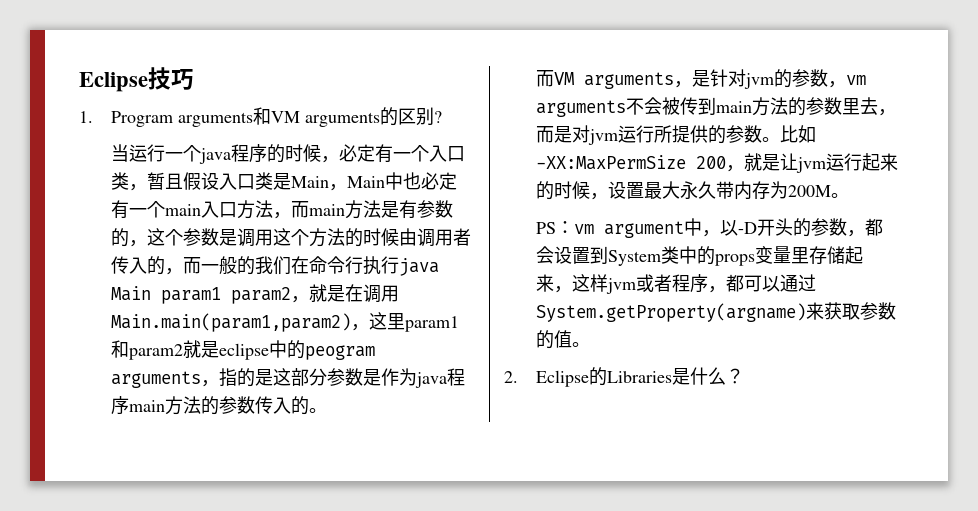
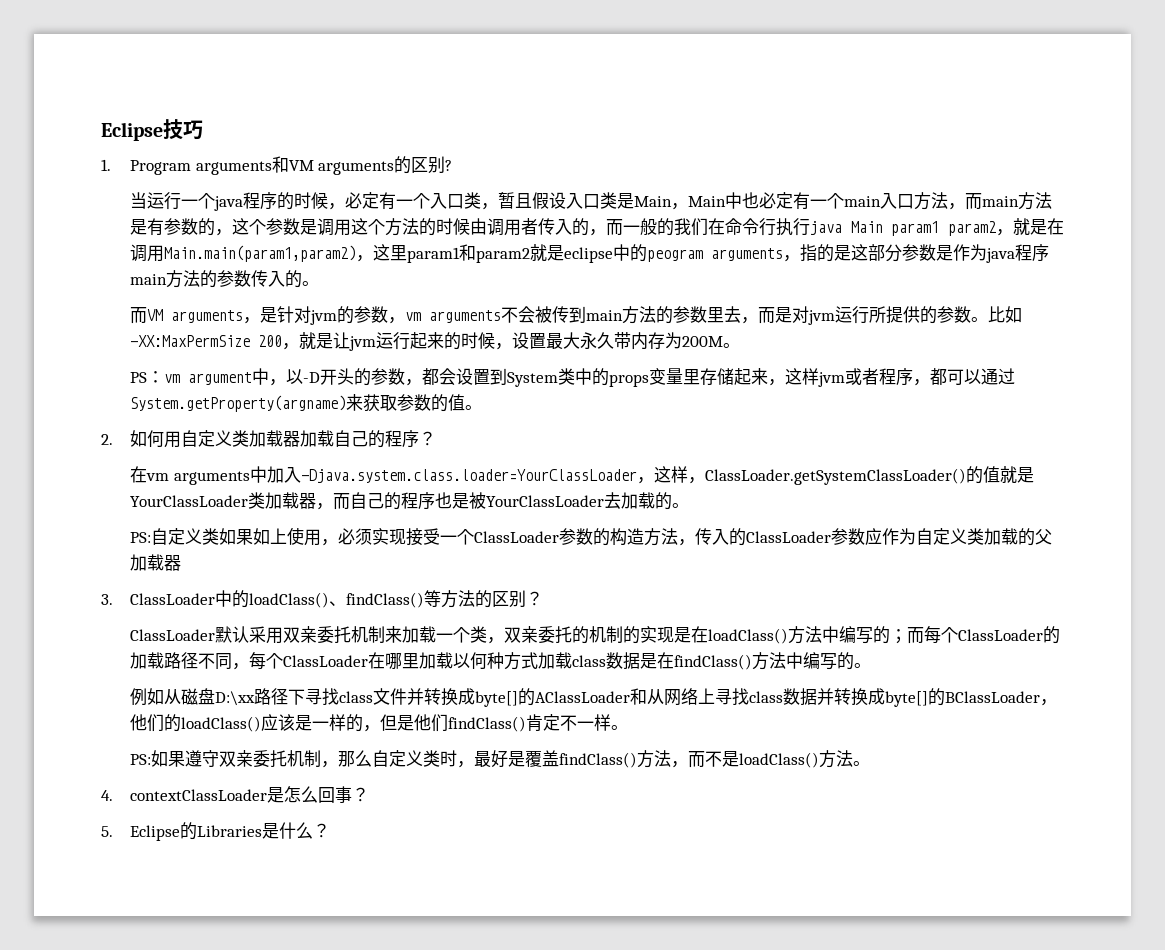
(518, 377) none -> [129,430,436,448] [129,466,1034,485] [129,492,689,510] [129,527,1052,546] [129,554,181,571] [101,590,543,608] [129,626,1060,644] [129,652,871,670] [129,688,1057,707] [129,714,628,732] [129,750,870,768] [101,786,369,803] [101,826,113,837] 如何用自定义类加载器加载自己的程序？ // 在vm arguments中加入-Djava.system.class.loader=YourClassLoader，这样，ClassLoader.getSystemClassLoader()的值就是YourClassLoader类加载器，而自己的程序也是被YourClassLoader去加载的。 // PS:自定义类如果如上使用，必须实现接受一个ClassLoader参数的构造方法，传入的ClassLoader参数应作为自定义类加载的父加载器 // 3. ClassLoader中的loadClass()、findClass()等方法的区别？ // ClassLoader默认采用双亲委托机制来加载一个类，双亲委托的机制的实现是在loadClass()方法中编写的；而每个ClassLoader的加载路径不同，每个ClassLoader在哪里加载以何种方式加载class数据是在findClass()方法中编写的。 // 例如从磁盘D:\xx路径下寻找class文件并转换成byte[]的AClassLoader和从网络上寻找class数据并转换成byte[]的BClassLoader，他们的loadClass()应该是一样的，但是他们findClass()肯定不一样。 // PS:如果遵守双亲委托机制，那么自定义类时，最好是覆盖findClass()方法，而不是loadClass()方法。 // 4. contextClassLoader是怎么回事？ // 5.

